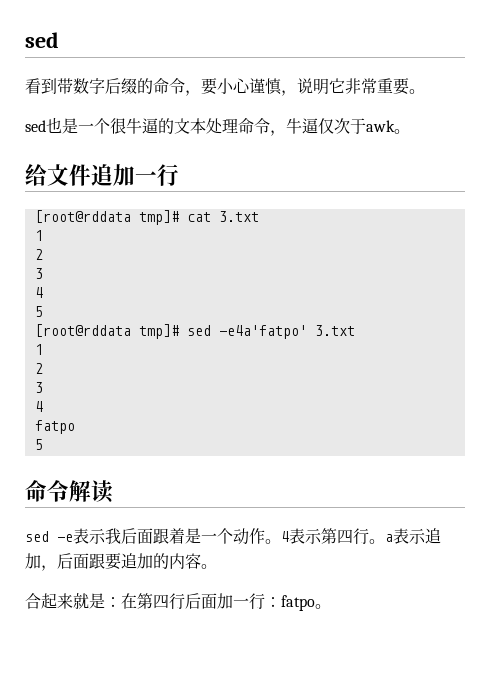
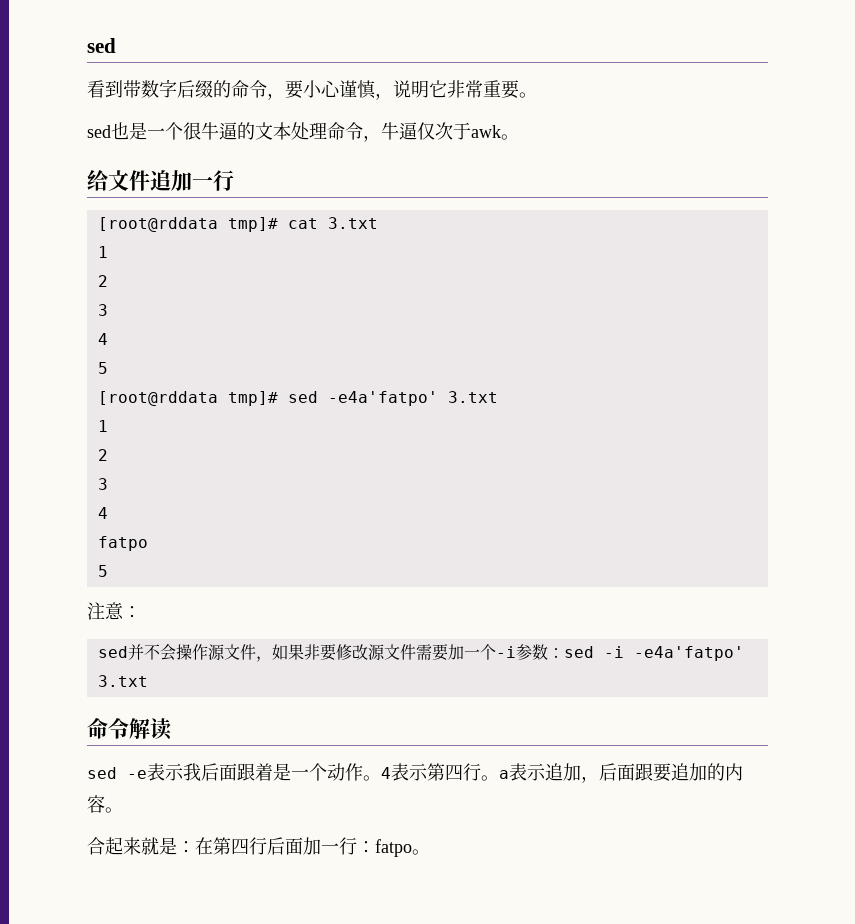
(43, 444) none -> [87,602,141,620] [97,644,744,662] [97,675,148,687] // 注意： // sed并不会操作源文件，如果非要修改源文件需要加一个-i参数：sed -i -e4a'fatpo' 3.txt

